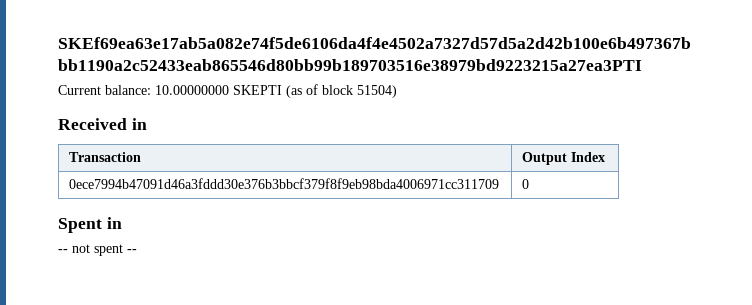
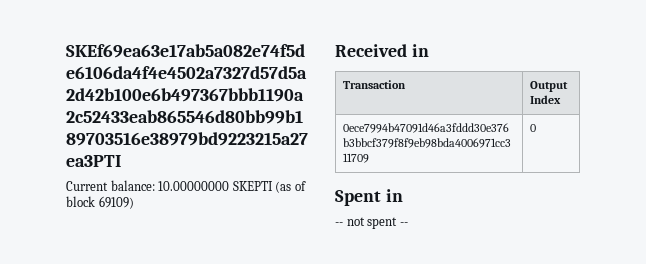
[357,85,397,98] 51504) -> [98,196,134,209] 69109)

